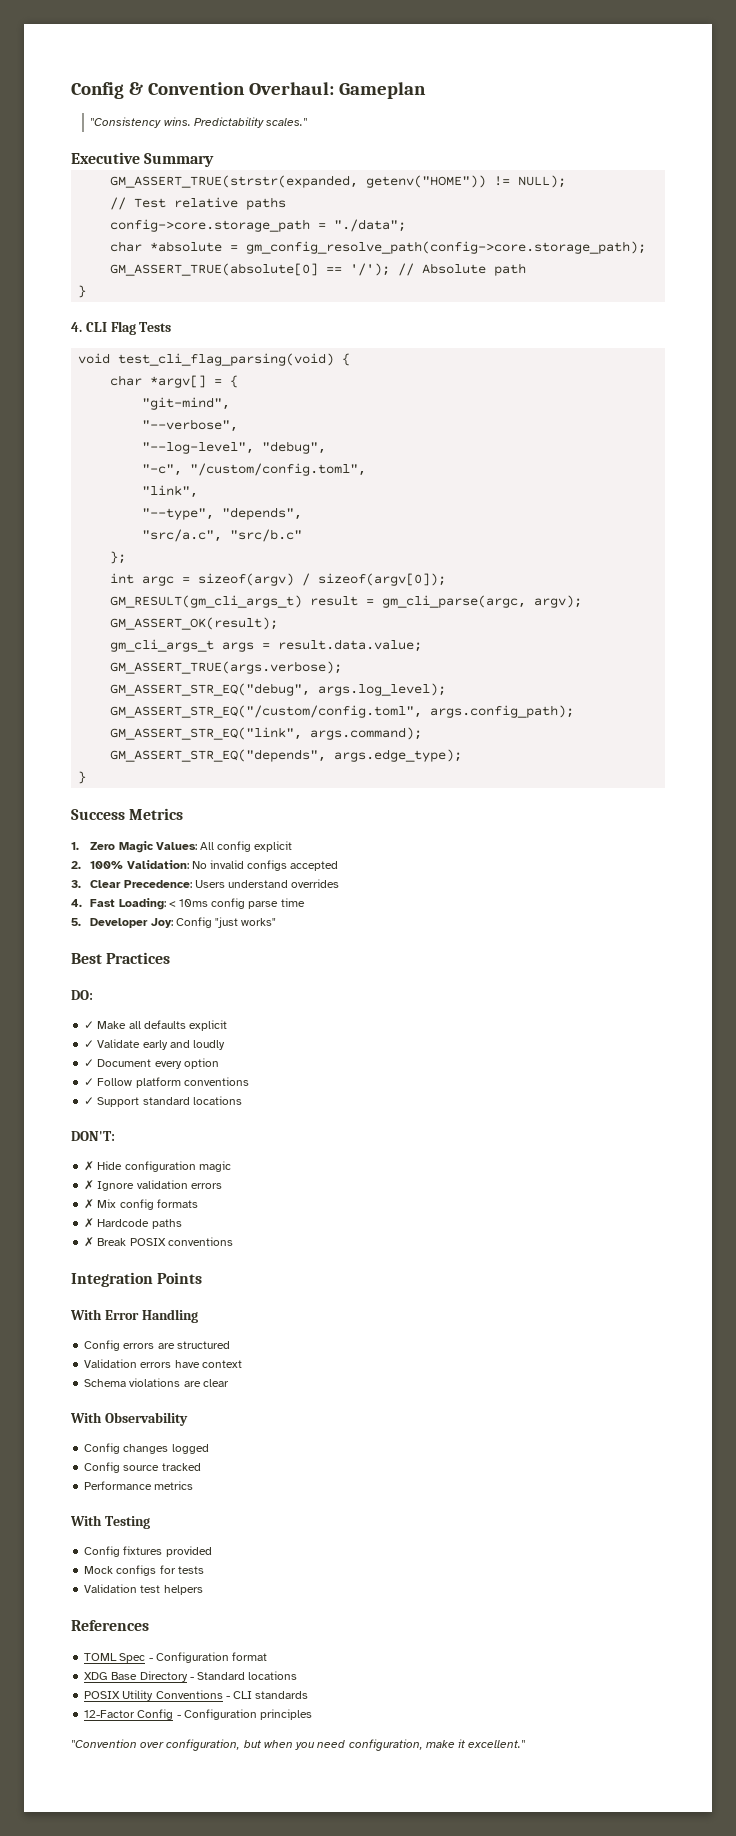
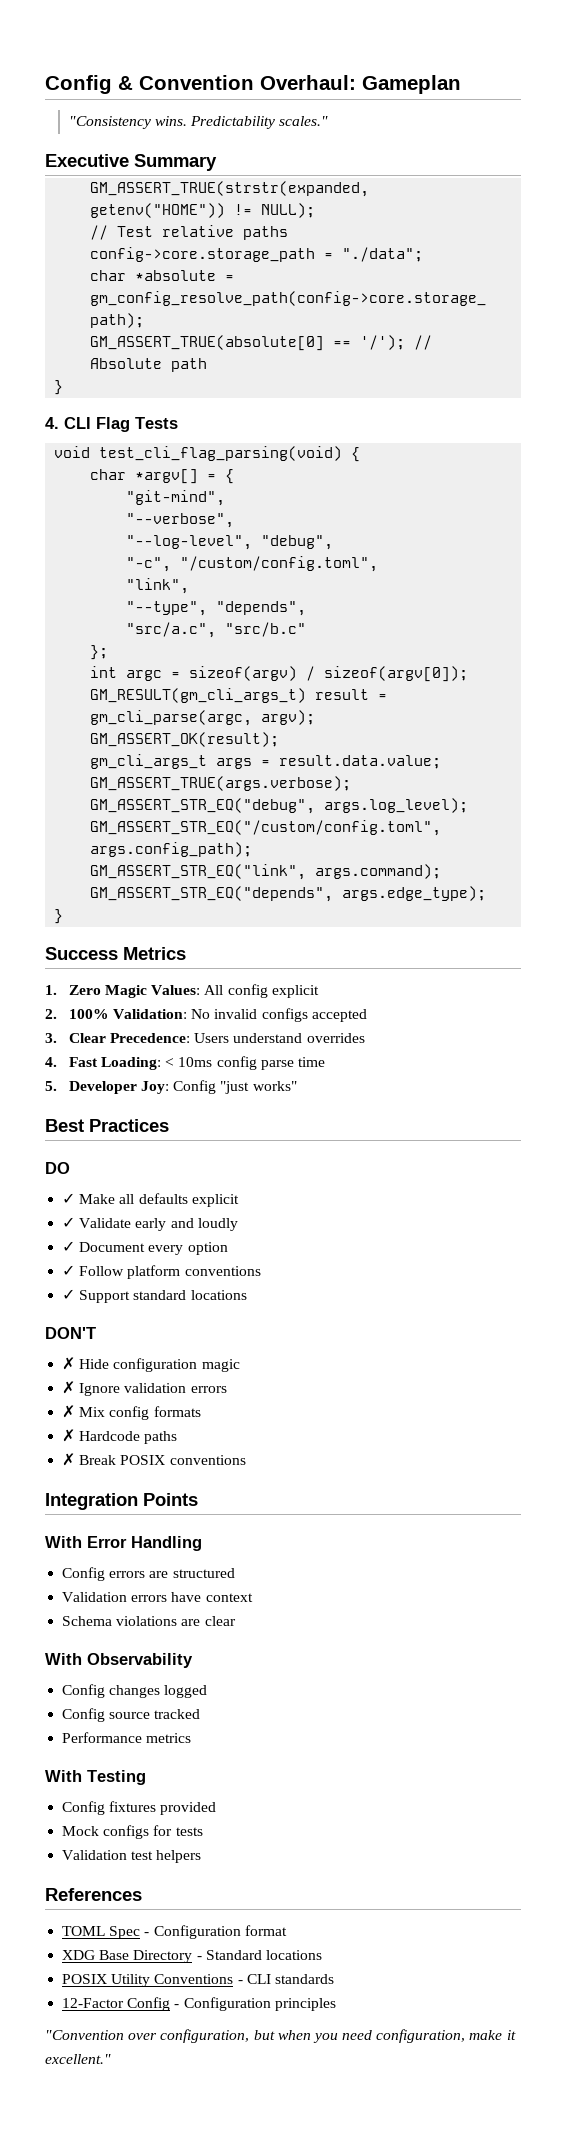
[71,990,93,1000] DO: -> [45,1162,70,1174] DO
[71,1131,115,1141] DON'T: -> [45,1327,96,1339] DON'T

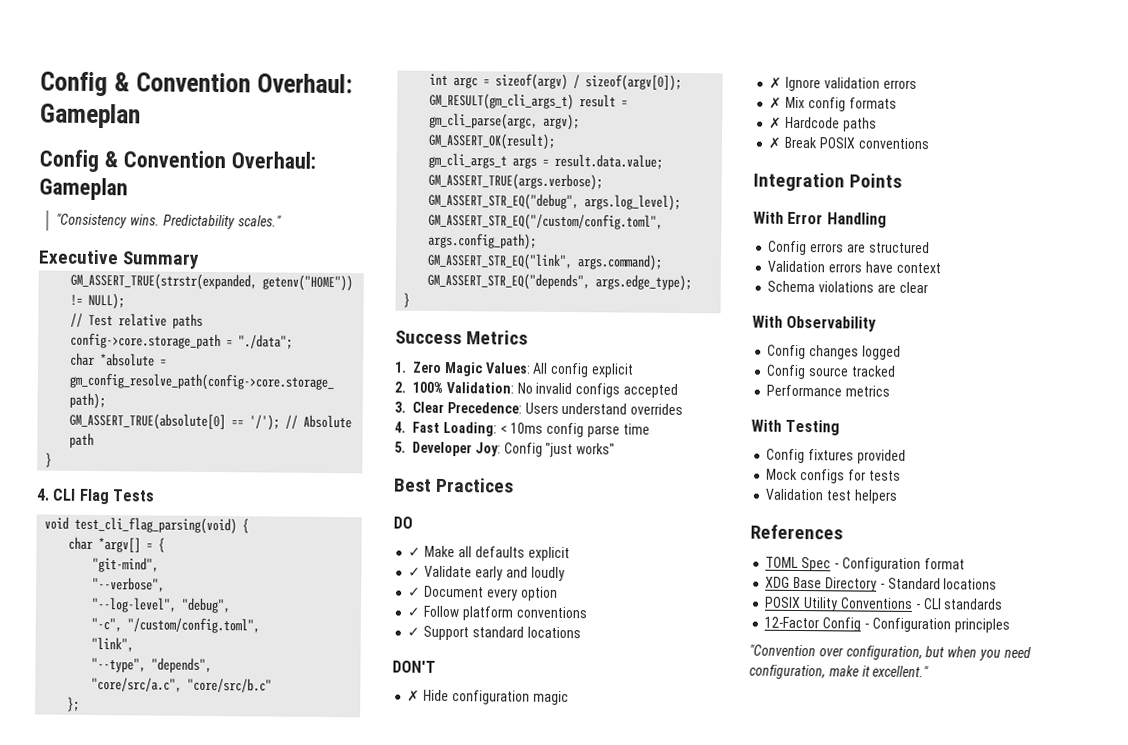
[45,75,461,94] Config & Convention Overhaul: Gameplan -> [40,71,353,97] [40,103,141,129] [39,149,316,173] [39,177,128,201] Config & Convention Overhaul: Gameplan // Config & Convention Overhaul: Gameplan
[126,622,307,638] "src/a.c", "src/b.c" -> [91,676,273,693] "core/src/a.c", "core/src/b.c"

